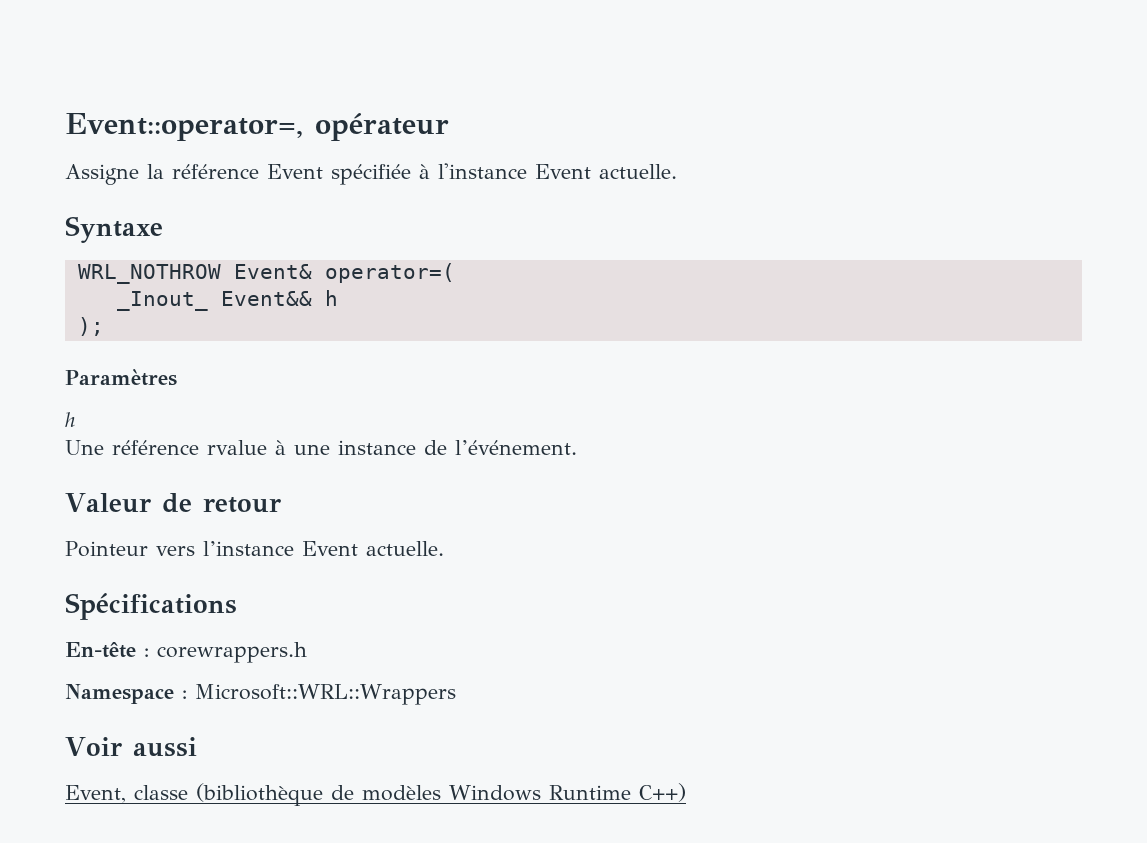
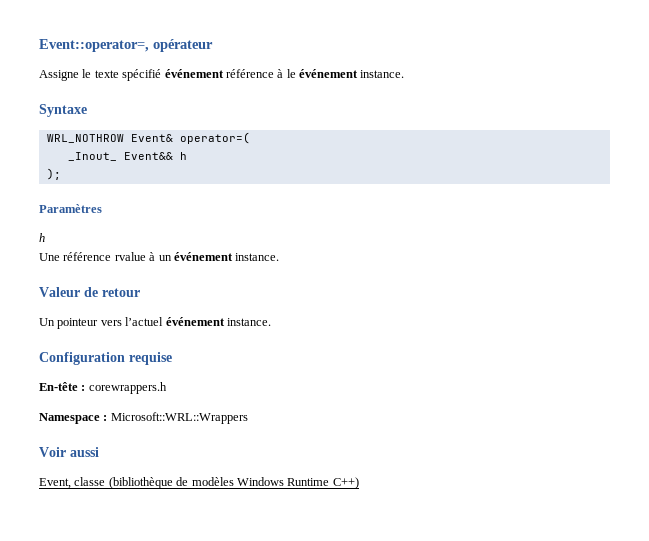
[147,163,677,185] la référence Event spécifiée à l'instance Event actuelle. -> [82,69,405,81] le texte spécifié événement référence à le événement instance.
[294,440,577,455] une instance de l’événement. -> [158,252,280,261] un événement instance.
[65,541,444,557] [65,593,237,620] Pointeur vers l’instance Event actuelle. // Spécifications -> [39,317,271,329] [39,352,172,365] Un pointeur vers l’actuel événement instance. // Configuration requise

